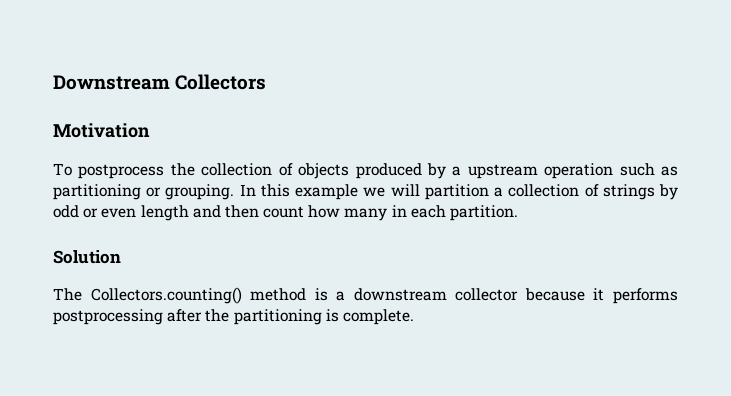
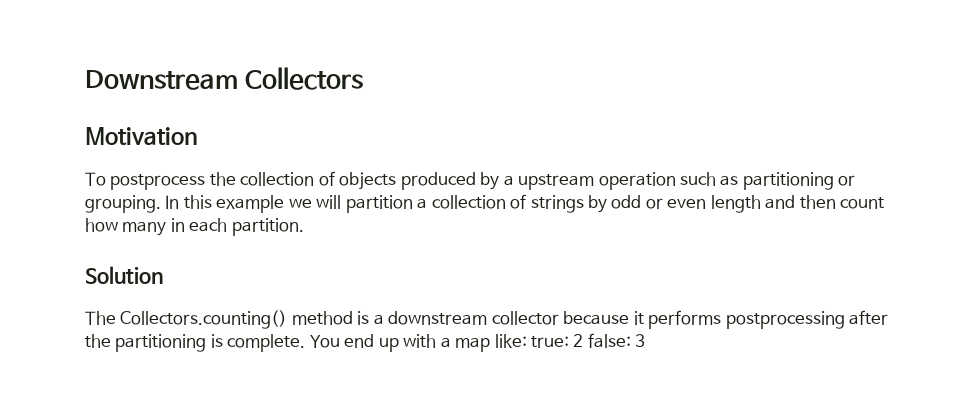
(414, 317) none -> [309,333,646,352] You end up with a map like: true: 2 false: 3

